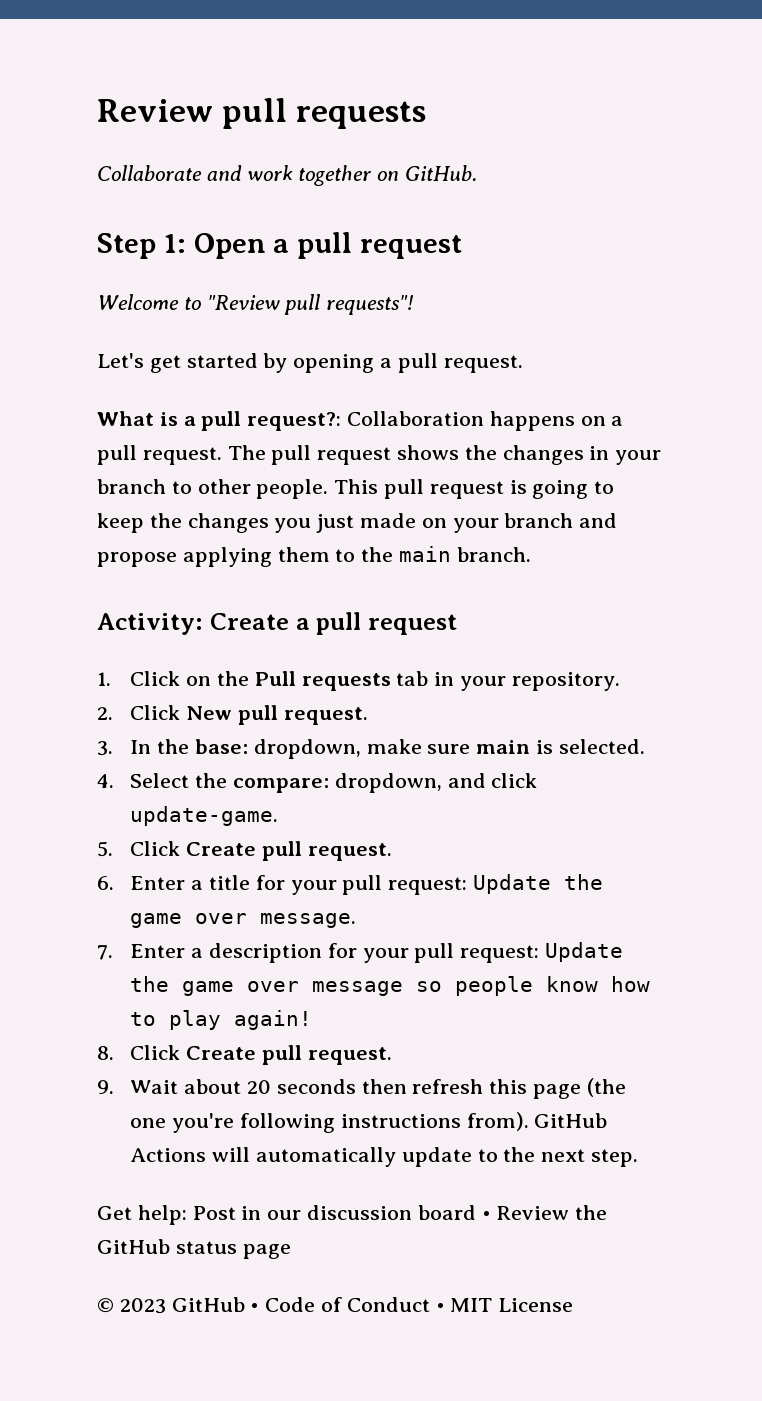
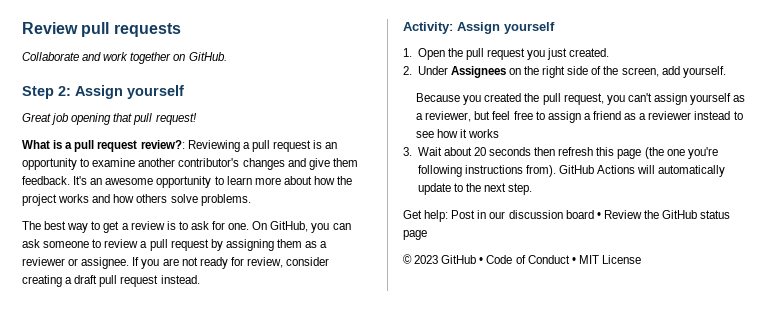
[163,232,463,259] [97,294,414,315] [97,353,523,373] [97,411,624,431] [97,445,662,465] [97,479,615,499] [97,513,618,533] [97,546,531,567] [97,612,457,635] [97,671,620,691] [97,705,368,725] [97,739,645,759] [97,773,538,793] [130,806,279,826] [97,841,392,861] [97,874,604,895] [130,913,357,928] [97,942,624,963] [130,976,651,996] [130,1010,313,1030] [97,1045,392,1065] [97,1080,114,1094] 1: Open a pull request // Welcome to "Review pull requests"! // Let's get started by opening a pull request. // What is a pull request?: Collaboration happens on a pull request. The pull request shows the changes in your branch to other people. This pull request is going to keep the changes you just made on your branch and propose applying them to the main branch. // Activity: Create a pull request // 1. Click on the Pull requests tab in your repository. // 2. Click New pull request. // 3. In the base: dropdown, make sure main is selected. // 4. Select the compare: dropdown, and click update-game. // 5. Click Create pull request. // 6. Enter a title for your pull request: Update the game over message. // 7. Enter a description for your pull request: Update the game over message so people know how to play again! // 8. Click Create pull request. // 9. -> [58,85,184,99] [22,113,197,125] [22,140,338,152] [22,158,358,170] [22,176,353,188] [22,194,251,206] [22,221,351,233] [22,239,328,251] [22,257,330,269] [22,275,200,287] [403,22,555,34] [403,48,610,60] [403,66,726,78] [416,93,746,105] [416,111,743,123] [416,129,500,138] [403,147,412,156] 2: Assign yourself // Great job opening that pull request! // What is a pull request review?: Reviewing a pull request is an opportunity to examine another contributor's changes and give them feedback. It's an awesome opportunity to learn more about how the project works and how others solve problems. // The best way to get a review is to ask for one. On GitHub, you can ask someone to review a pull request by assigning them as a reviewer or assignee. If you are not ready for review, consider creating a draft pull request instead. // Activity: Assign yourself // 1. Open the pull request you just created. // 2. Under Assignees on the right side of the screen, add yourself. // Because you created the pull request, you can't assign yourself as a reviewer, but feel free to assign a friend as a reviewer instead to see how it works // 3.

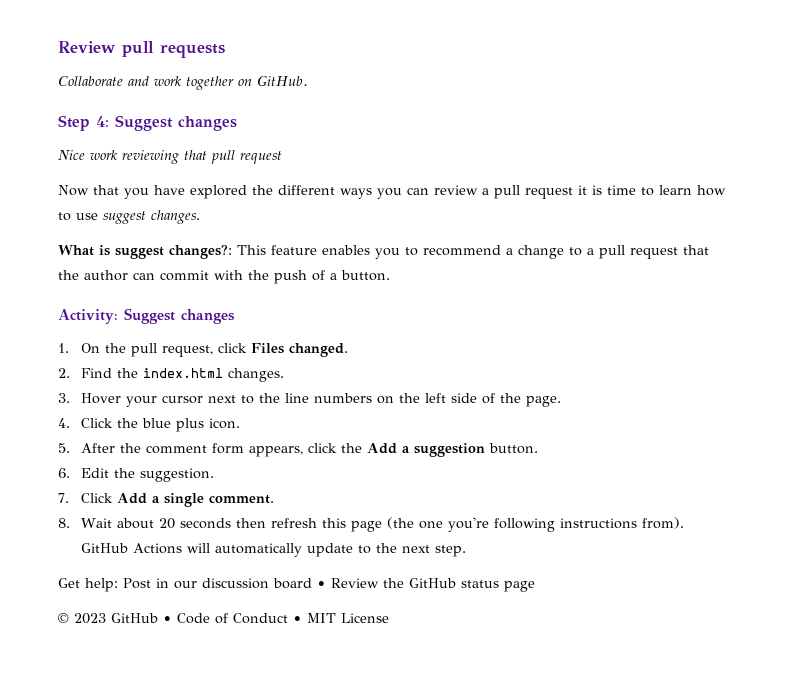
[58,85,184,99] [22,113,197,125] [22,140,338,152] [22,158,358,170] [22,176,353,188] [22,194,251,206] [22,221,351,233] [22,239,328,251] [22,257,330,269] [22,275,200,287] 2: Assign yourself // Great job opening that pull request! // What is a pull request review?: Reviewing a pull request is an opportunity to examine another contributor's changes and give them feedback. It's an awesome opportunity to learn more about how the project works and how others solve problems. // The best way to get a review is to ask for one. On GitHub, you can ask someone to review a pull request by assigning them as a reviewer or assignee. If you are not ready for review, consider creating a draft pull request instead. -> [96,115,237,131] [58,150,282,164] [58,185,726,199] [58,210,200,224] [58,245,709,259] [58,270,390,284] 4: Suggest changes // Nice work reviewing that pull request // Now that you have explored the different ways you can review a pull request it is time to learn how to use suggest changes. // What is suggest changes?: This feature enables you to recommend a change to a pull request that the author can commit with the push of a button.
[457,22,555,34] Assign yourself -> [124,308,235,324] Suggest changes
[417,48,610,60] [403,66,506,78] Open the pull request you just created. // 2. Under Assignees -> [80,343,348,357] [58,368,284,382] [58,393,372,407] On the pull request, click Files changed. // 2. Find the index.html changes. // 3. Hover your cursor next to the line numbers
[542,66,566,78] right -> [424,393,446,403] left
[621,66,726,78] [416,93,746,105] [416,111,743,123] [416,129,500,138] [403,147,412,156] screen, add yourself. // Because you created the pull request, you can't assign yourself as a reviewer, but feel free to assign a friend as a reviewer instead to see how it works // 3. -> [525,396,561,407] [58,418,240,432] [58,443,538,457] [58,468,214,482] [58,493,274,507] [58,518,70,528] page. // 4. Click the blue plus icon. // 5. After the comment form appears, click the Add a suggestion button. // 6. Edit the suggestion. // 7. Click Add a single comment. // 8.

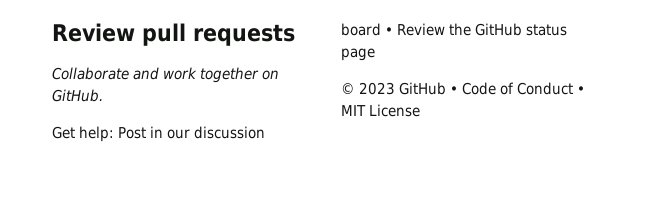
[58,115,237,131] [58,150,282,164] [58,185,726,199] [58,210,200,224] [58,245,709,259] [58,270,390,284] [58,308,235,324] [58,343,348,357] [58,368,284,382] [58,393,561,407] [58,418,240,432] [58,443,538,457] [58,468,214,482] [58,493,274,507] [58,517,684,532] [80,543,466,557] // Step 4: Suggest changes // Nice work reviewing that pull request // Now that you have explored the different ways you can review a pull request it is time to learn how to use suggest changes. // What is suggest changes?: This feature enables you to recommend a change to a pull request that the author can commit with the push of a button. // Activity: Suggest changes // 1. On the pull request, click Files changed. // 2. Find the index.html changes. // 3. Hover your cursor next to the line numbers on the left side of the page. // 4. Click the blue plus icon. // 5. After the comment form appears, click the Add a suggestion button. // 6. Edit the suggestion. // 7. Click Add a single comment. // 8. Wait about 20 seconds then refresh this page (the one you're following instructions from). GitHub Actions will automatically update to the next step. -> (103, 95) none

